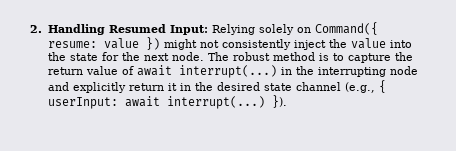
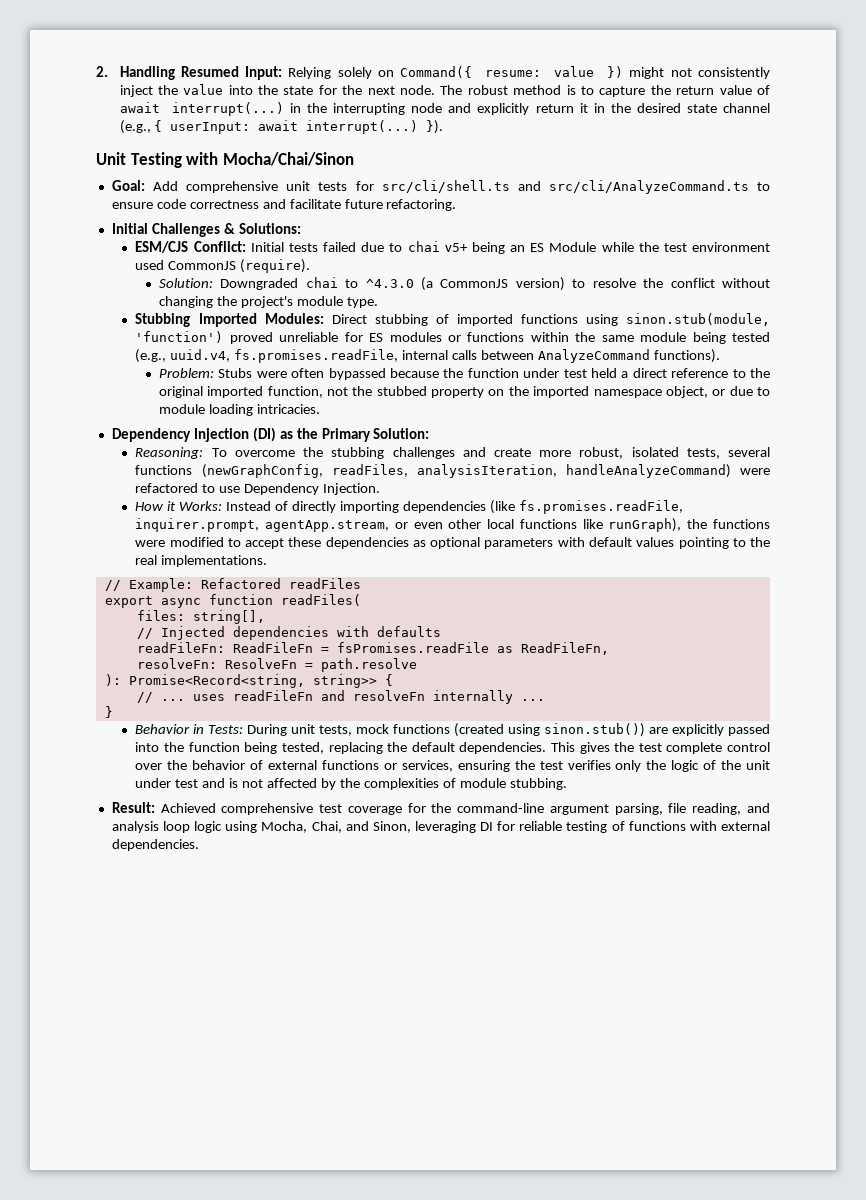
(287, 101) none -> [96,152,354,168] [111,180,771,194] [111,199,457,211] [111,223,301,237] [135,241,771,254] [135,259,311,273] [158,277,770,291] [158,296,378,308] [135,313,770,327] [135,331,770,344] [135,349,720,363] [158,368,771,380] [158,386,771,398] [158,404,320,416] [111,427,430,442] [135,447,770,459] [135,464,770,478] [135,483,381,495] [135,500,683,514] [135,518,771,532] [135,537,771,549] [135,555,268,567] [104,578,361,592] [104,594,361,608] [136,610,265,624] [136,626,441,640] [136,642,609,655] [136,658,417,672] [104,674,393,688] [136,690,545,704] [104,706,113,718] [135,723,770,737] [135,742,771,754] [135,760,771,772] [135,778,567,790] [111,802,770,815] [111,821,770,833] [111,839,199,851] // Unit Testing with Mocha/Chai/Sinon // Goal: Add comprehensive unit tests for src/cli/shell.ts and src/cli/AnalyzeCommand.ts to ensure code correctness and facilitate future refactoring. // Initial Challenges & Solutions: // ESM/CJS Conflict: Initial tests failed due to chai v5+ being an ES Module while the test environment used CommonJS (require). // Solution: Downgraded chai to ^4.3.0 (a CommonJS version) to resolve the conflict without changing the project's module type. // Stubbing Imported Modules: Direct stubbing of imported functions using sinon.stub(module, 'function') proved unreliable for ES modules or functions within the same module being tested (e.g., uuid.v4, fs.promises.readFile, internal calls between AnalyzeCommand functions). // Problem: Stubs were often bypassed because the function under test held a direct reference to the original imported function, not the stubbed property on the imported namespace object, or due to module loading intricacies. // Dependency Injection (DI) as the Primary Solution: // Reasoning: To overcome the stubbing challenges and create more robust, isolated tests, several functions (newGraphConfig, readFiles, analysisIteration, handleAnalyzeCommand) were refactored to use Dependency Injection. // How it Works: Instead of directly importing dependencies (like fs.promises.readFile, inquirer.prompt, agentApp.stream, or even other local functions like runGraph), the functions were modified to accept these dependencies as optional parameters with default values pointing to the real implementations. // // Example: Refactored readFiles // export async function readFiles( // files: string[], // // Injected dependencies with defaults // readFileFn: ReadFileFn = fsPromises.readFile as ReadFileFn, // resolveFn: ResolveFn = path.resolve // ): Promise<Record<string, string>> { // // ... uses readFileFn and resolveFn internally ... // } // Behavior in Tests: During unit tests, mock functions (created using sinon.stub()) are explicitly passed into the function being tested, replacing the default dependencies. This gives the test complete control over the behavior of external functions or services, ensuring the test verifies only the logic of the unit under test and is not affected by the complexities of module stubbing. // Result: Achieved comprehensive test coverage for the command-line argument parsing, file reading, and analysis loop logic using Mocha, Chai, and Sinon, leveraging DI for reliable testing of functions with external dependencies.

